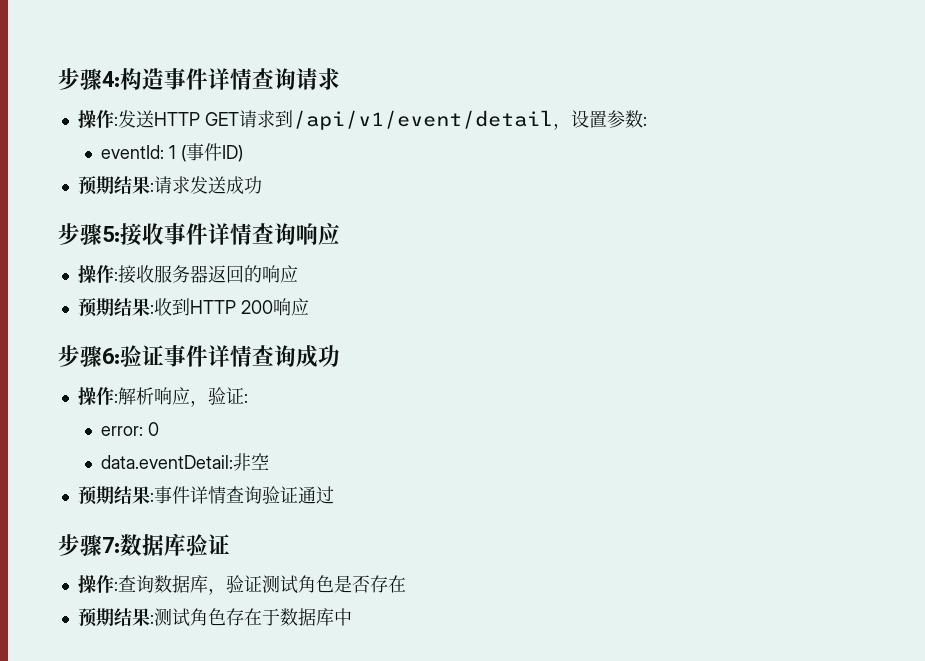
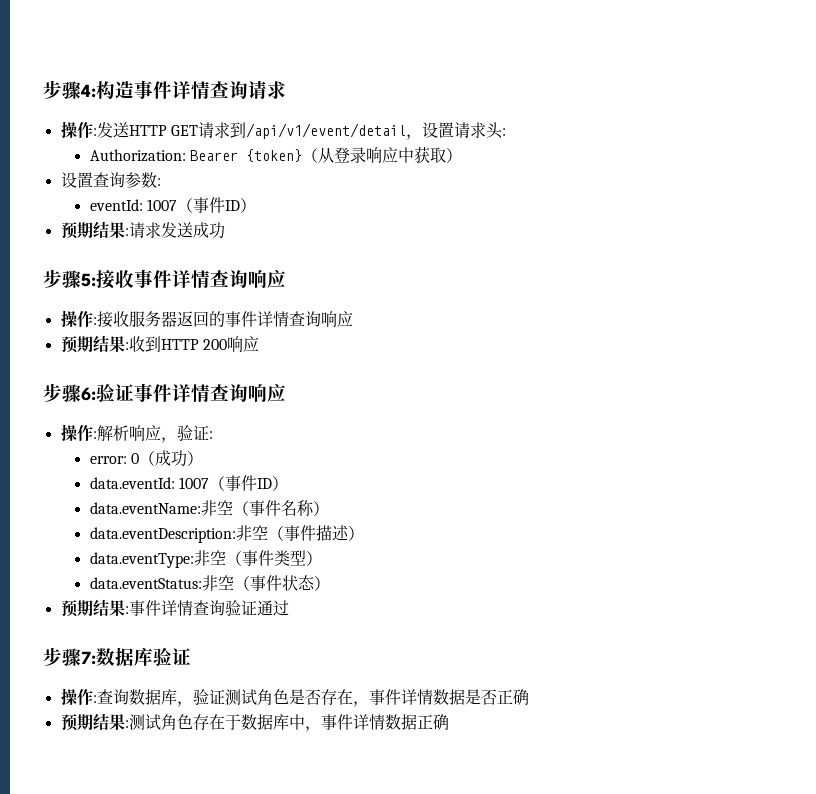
(607, 119) none -> [453,122,506,139] [89,146,462,163] [60,172,125,188] 请求头: // Authorization: Bearer {token}（从登录响应中获取） // 设置查询
[169,143,244,162] 1 (事件ID) -> [146,197,256,213] 1007（事件ID）
(262, 274) none -> [224,311,321,327] 事件详情查询
[296,345,340,368] 成功 -> [248,384,286,403] 响应
[101,453,270,471] // data.eventDetail:非空 -> [138,450,203,467] [89,475,288,491] [89,500,329,516] [89,525,364,543] [89,550,322,568] [89,575,330,591] （成功） // data.eventId: 1007（事件ID） // data.eventName:非空（事件名称） // data.eventDescription:非空（事件描述） // data.eventType:非空（事件类型） // data.eventStatus:非空（事件状态）
(406, 584) none -> [352,689,529,707] ，事件详情数据是否正确
(352, 617) none -> [304,714,449,732] ，事件详情数据正确

